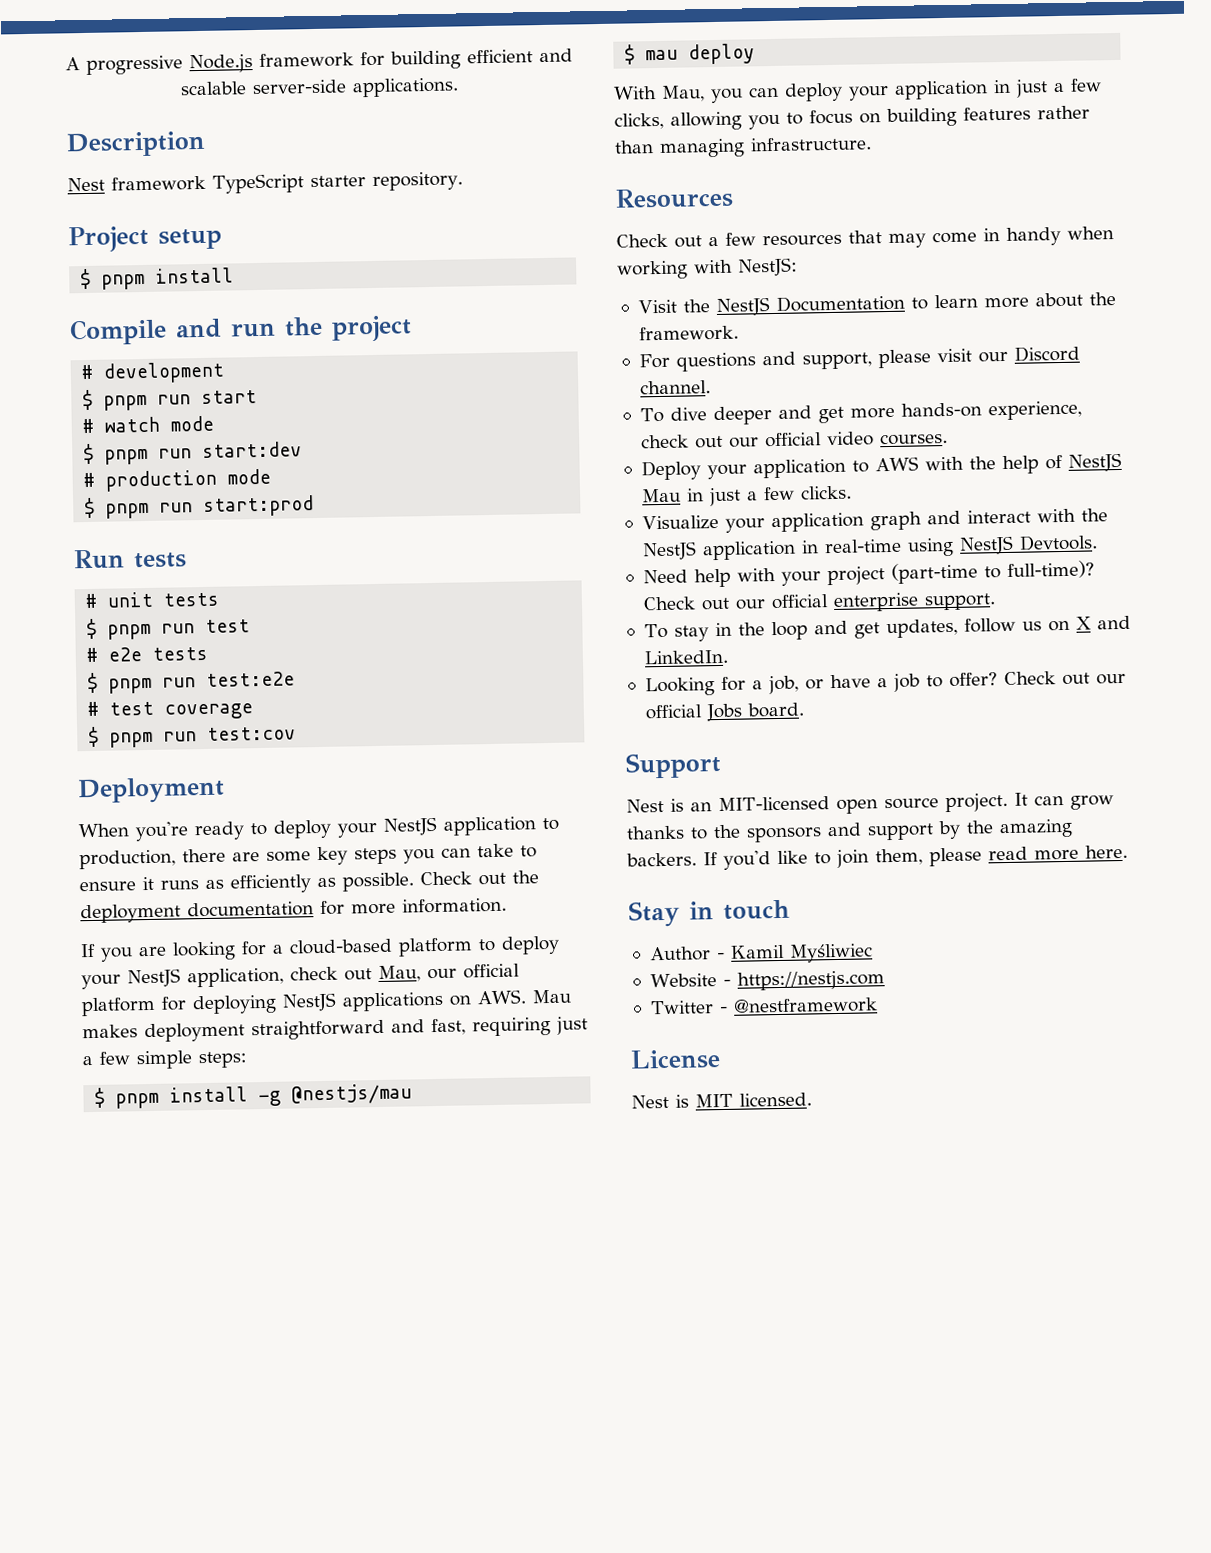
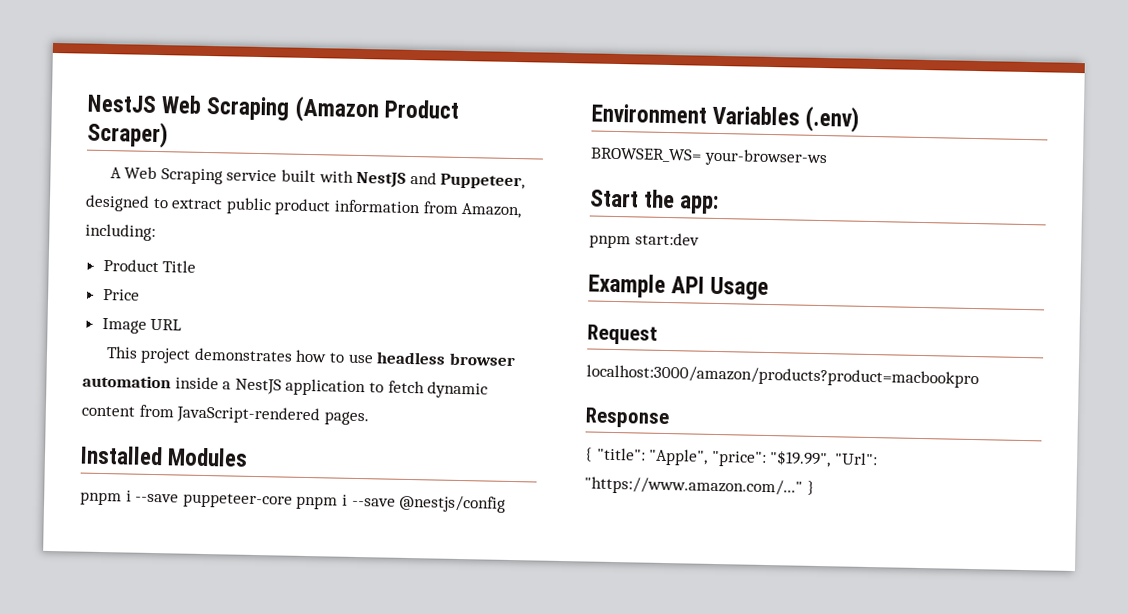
[65,48,573,75] [180,77,459,98] [66,130,206,158] [67,171,463,194] [68,225,222,253] [80,267,235,290] [69,315,412,346] [81,361,226,384] [82,389,258,411] [82,415,215,434] [83,441,303,465] [83,468,272,492] [84,495,315,519] [73,549,187,570] [85,591,220,609] [86,618,251,640] [86,646,209,663] [87,671,296,694] [87,701,254,720] [88,726,297,748] [77,776,225,805] [78,816,559,842] [79,843,537,870] [79,870,539,894] [80,897,507,924] [80,935,560,962] [81,963,520,990] [81,989,571,1017] [82,1016,588,1043] [82,1050,248,1070] [94,1083,413,1109] [624,43,756,65] [613,78,1102,104] [614,105,1090,131] [614,136,872,158] [615,187,734,209] [616,226,1114,248] [617,257,798,280] [637,292,1116,317] [638,325,739,342] [638,345,1080,372] [639,380,711,395] [639,400,1082,426] [640,431,948,449] [640,452,1122,481] [640,485,852,507] [641,508,1108,533] [641,534,1098,561] [642,560,1095,588] [642,592,996,613] [643,615,1131,642] [643,649,729,665] [644,671,1126,697] [644,702,804,722] [625,751,722,779] [626,792,1114,814] [626,818,1073,843] [626,844,1128,870] [628,899,790,928] [648,943,873,963] [649,970,885,991] [649,997,878,1015] [630,1049,721,1070] [631,1092,812,1109] A progressive Node.js framework for building efficient and scalable server-side applications. // Description // Nest framework TypeScript starter repository. // Project setup // $ pnpm install // Compile and run the project // # development // $ pnpm run start // # watch mode // $ pnpm run start:dev // # production mode // $ pnpm run start:prod // Run tests // # unit tests // $ pnpm run test // # e2e tests // $ pnpm run test:e2e // # test coverage // $ pnpm run test:cov // Deployment // When you're ready to deploy your NestJS application to production, there are some key steps you can take to ensure it runs as efficiently as possible. Check out the deployment documentation for more information. // If you are looking for a cloud-based platform to deploy your NestJS application, check out Mau, our official platform for deploying NestJS applications on AWS. Mau makes deployment straightforward and fast, requiring just a few simple steps: // $ pnpm install -g @nestjs/mau // $ mau deploy // With Mau, you can deploy your application in just a few clicks, allowing you to focus on building features rather than managing infrastructure. // Resources // Check out a few resources that may come in handy when working with NestJS: // Visit the NestJS Documentation to learn more about the framework. // For questions and support, please visit our Discord channel. // To dive deeper and get more hands-on experience, check out our official video courses. // Deploy your application to AWS with the help of NestJS Mau in just a few clicks. // Visualize your application graph and interact with the NestJS application in real-time using NestJS Devtools. // Need help with your project (part-time to full-time)? Check out our official enterprise support. // To stay in the loop and get updates, follow us on X and LinkedIn. // Looking for a job, or have a job to offer? Check out our official Jobs board. // Support // Nest is an MIT-licensed open source project. It can grow thanks to the sponsors and support by the amazing backers. If you'd like to join them, please read more here. // Stay in touch // Author - Kamil Myśliwiec // Website - https://nestjs.com // Twitter - @nestframework // License // Nest is MIT licensed. -> [87,94,460,124] [87,120,168,149] [109,166,526,190] [85,194,523,219] [85,223,156,241] [102,258,197,273] [102,288,140,301] [101,317,183,334] [105,346,516,367] [82,374,489,399] [81,404,369,426] [80,445,249,467] [80,490,507,513] [591,103,860,133] [590,147,828,168] [589,189,720,215] [589,232,700,249] [588,273,770,301] [587,324,658,345] [586,364,979,389] [585,407,670,429] [584,447,878,468] [584,476,815,497] NestJS Web Scraping (Amazon Product Scraper) // A Web Scraping service built with NestJS and Puppeteer, designed to extract public product information from Amazon, including: // Product Title // Price // Image URL // This project demonstrates how to use headless browser automation inside a NestJS application to fetch dynamic content from JavaScript-rendered pages. // Installed Modules // pnpm i --save puppeteer-core pnpm i --save @nestjs/config // Environment Variables (.env) // BROWSER_WS= your-browser-ws // Start the app: // pnpm start:dev // Example API Usage // Request // localhost:3000/amazon/products?product=macbookpro // Response // { "title": "Apple", "price": "$19.99", "Url": "https://www.amazon.com/..." }

